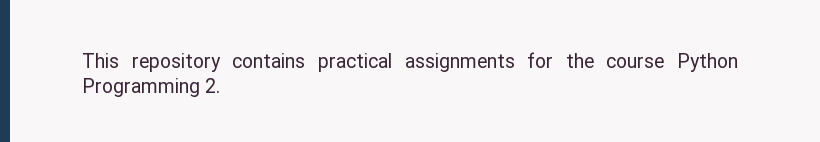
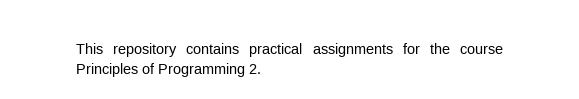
[677,53,738,72] Python -> [76,63,155,77] Principles of

